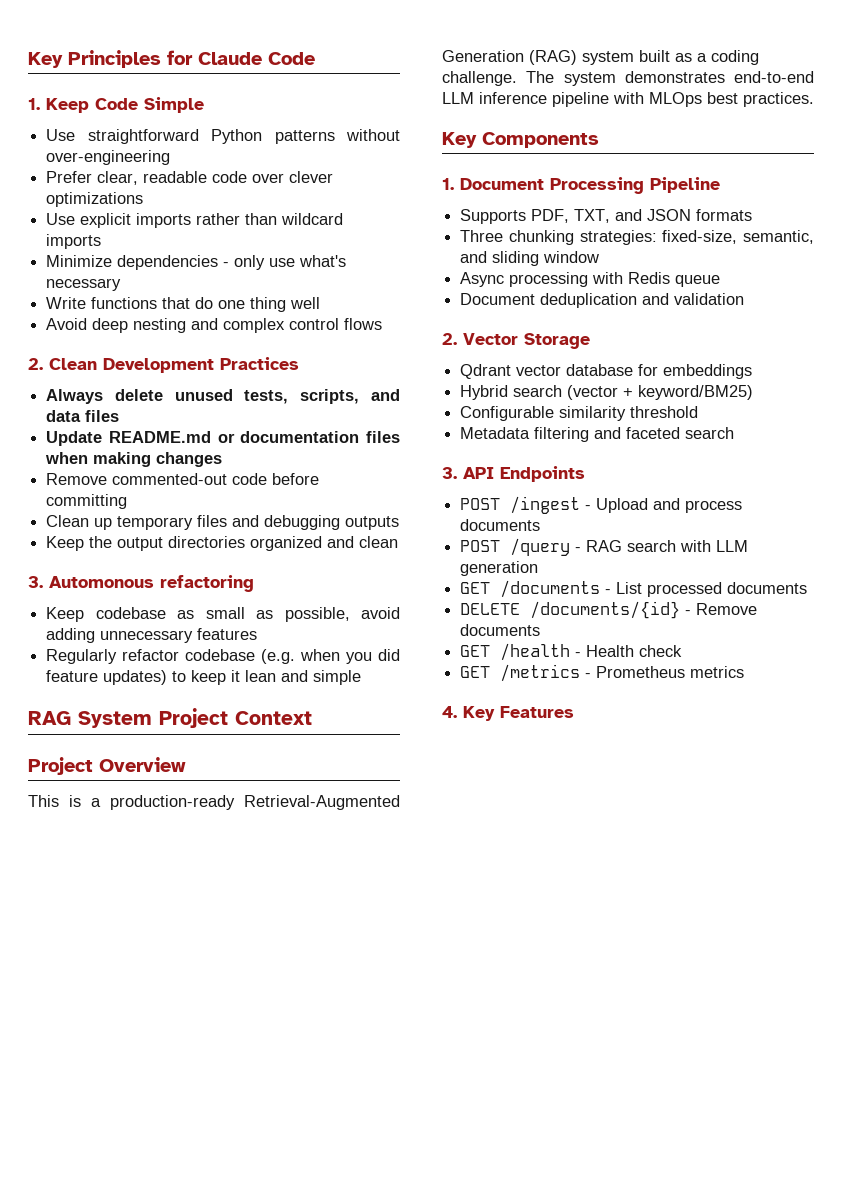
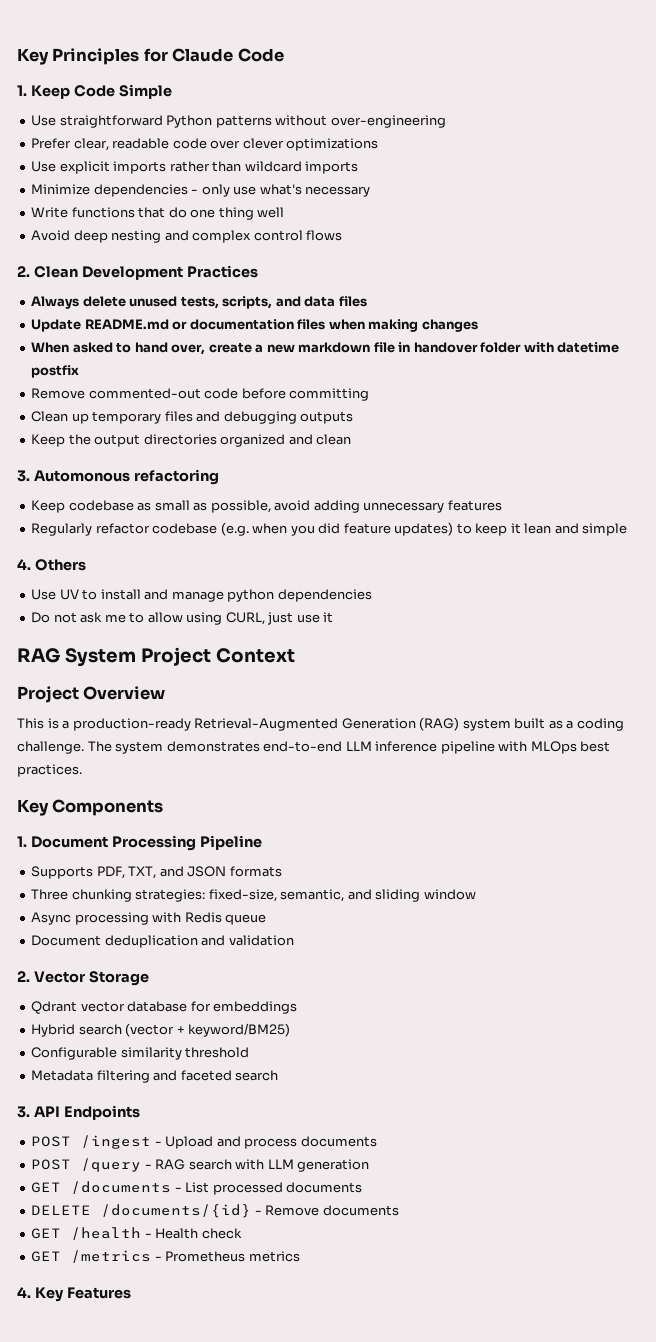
(223, 459) none -> [31,342,620,355] [31,365,80,378] // When asked to hand over, create a new markdown file in handover folder with datetime postfix
(362, 677) none -> [17,559,86,571] [31,589,372,602] [31,612,334,625] // 4. Others // Use UV to install and manage python dependencies // Do not ask me to allow using CURL, just use it

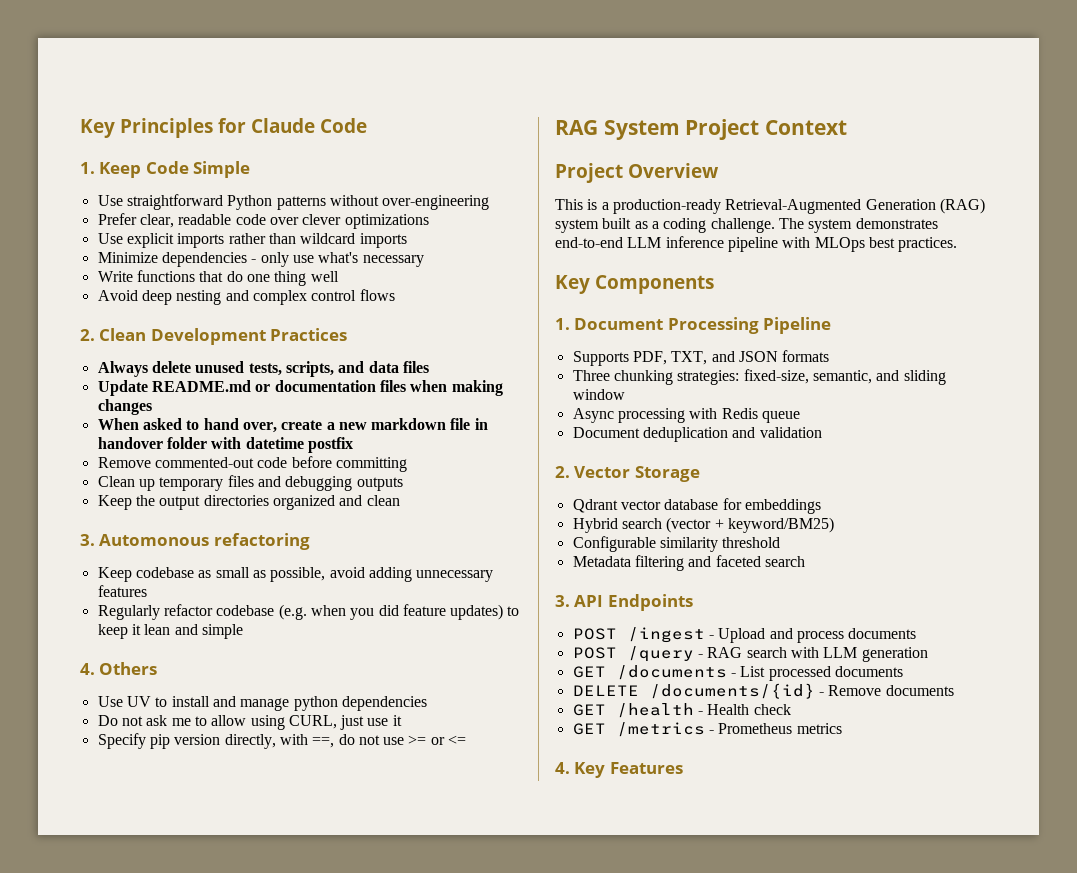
(334, 617) none -> [97,733,467,749] // Specify pip version directly, with ==, do not use >= or <=

